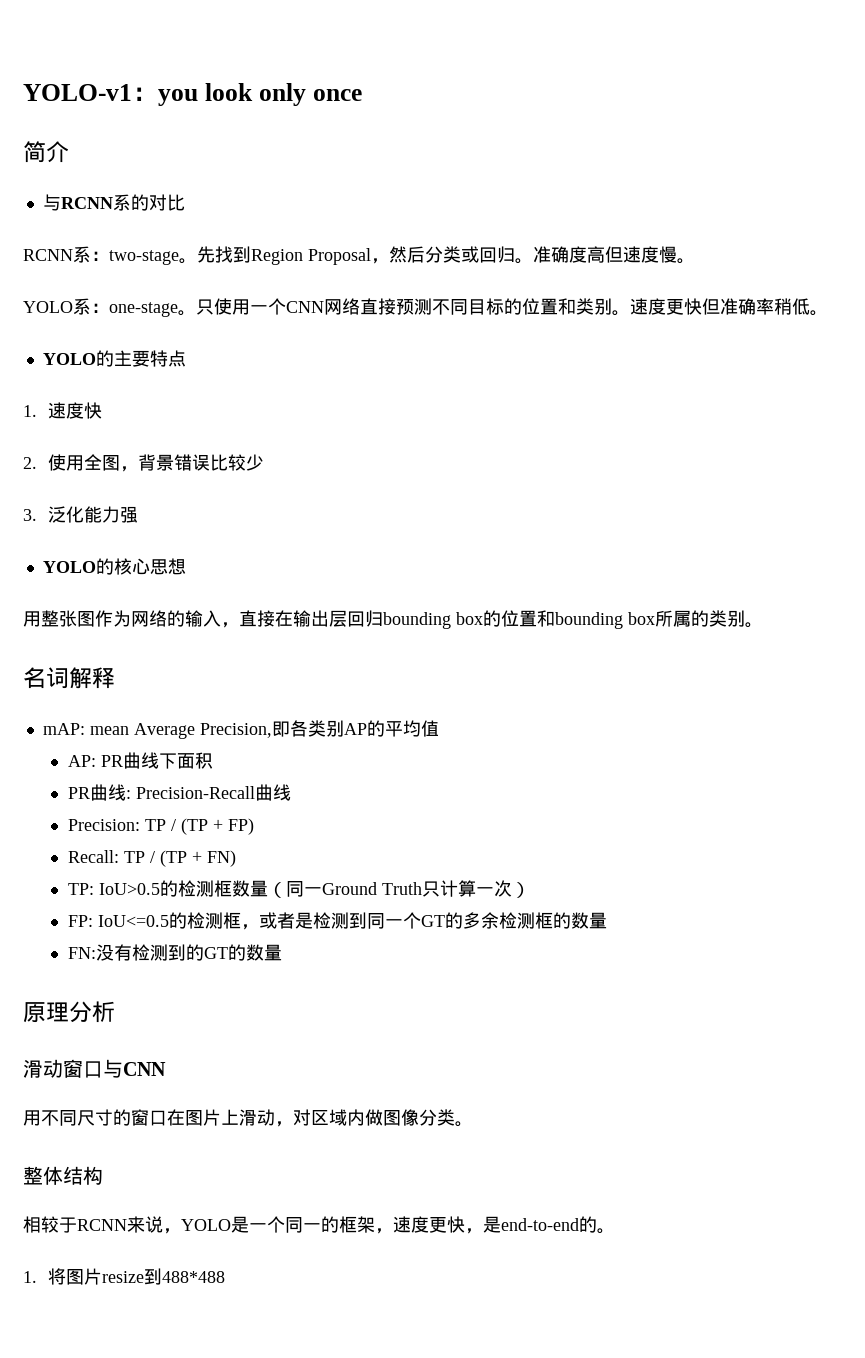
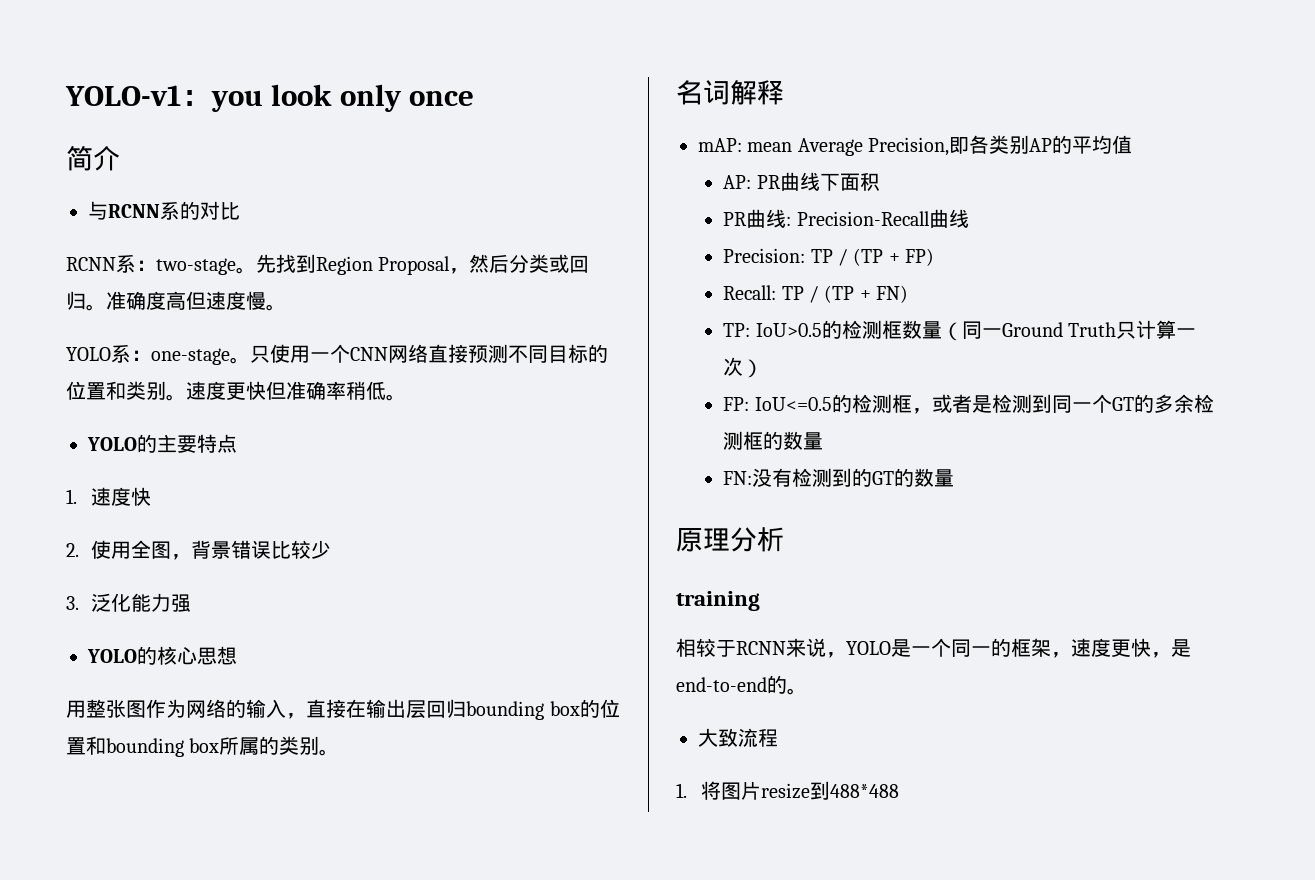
[23,1059,166,1078] [23,1109,473,1127] [23,1166,103,1185] 滑动窗口与CNN // 用不同尺寸的窗口在图片上滑动，对区域内做图像分类。 // 整体结构 -> [676,591,760,611] training
(615, 1231) none -> [698,728,778,747] // 大致流程

